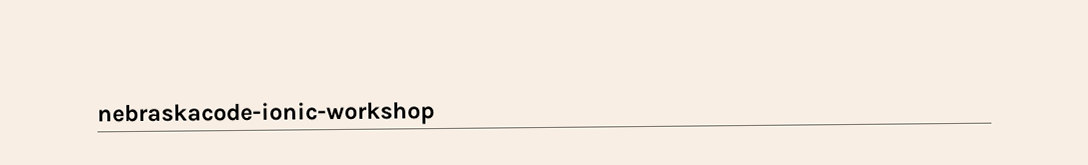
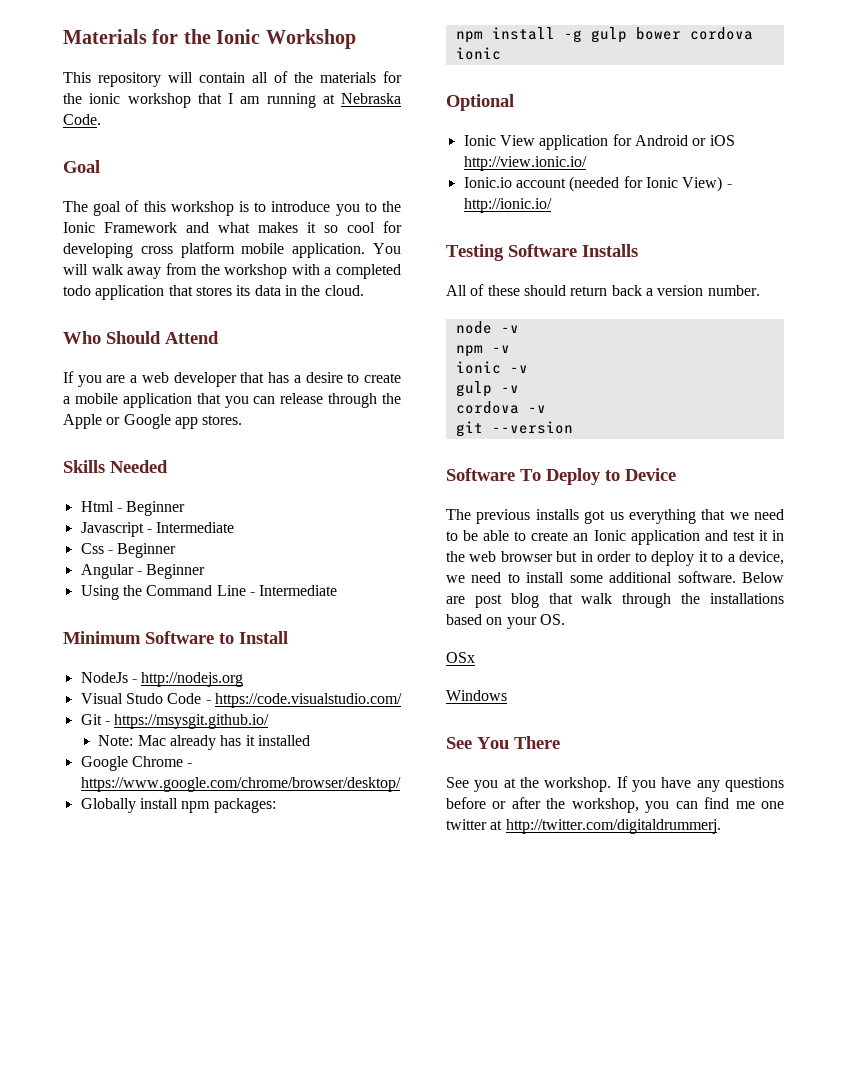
[97,101,435,128] nebraskacode-ionic-workshop -> [63,29,356,49] [63,71,402,87] [63,93,401,108] [63,114,101,125] [63,160,100,173] [63,200,401,216] [63,221,402,233] [63,242,401,258] [63,263,401,279] [63,285,364,300] [63,331,219,344] [63,371,401,387] [63,393,401,408] [63,414,243,429] [63,460,168,473] [80,501,186,516] [80,522,235,537] [80,543,177,558] [80,564,206,579] [80,585,338,600] [63,631,288,644] [80,672,244,687] [80,693,402,708] [80,714,270,729] [98,735,310,750] [80,756,193,771] [80,777,401,792] [80,798,276,813] [455,27,753,43] [455,47,501,60] [446,94,514,111] [463,134,735,150] [463,156,587,171] [463,176,732,192] [463,198,552,213] [446,244,638,261] [446,284,760,296] [455,321,519,334] [455,345,510,357] [455,361,528,374] [455,381,519,397] [455,401,546,414] [455,421,573,437] [446,468,676,485] [446,509,784,524] [446,530,784,545] [446,551,784,566] [446,571,784,583] [446,593,784,608] [446,614,565,629] [446,652,475,663] [446,690,507,701] [446,736,560,749] [446,776,784,792] [446,797,784,813] [446,819,721,834] Materials for the Ionic Workshop // This repository will contain all of the materials for the ionic workshop that I am running at Nebraska Code. // Goal // The goal of this workshop is to introduce you to the Ionic Framework and what makes it so cool for developing cross platform mobile application. You will walk away from the workshop with a completed todo application that stores its data in the cloud. // Who Should Attend // If you are a web developer that has a desire to create a mobile application that you can release through the Apple or Google app stores. // Skills Needed // Html - Beginner // Javascript - Intermediate // Css - Beginner // Angular - Beginner // Using the Command Line - Intermediate // Minimum Software to Install // NodeJs - http://nodejs.org // Visual Studo Code - https://code.visualstudio.com/ // Git - https://msysgit.github.io/ // Note: Mac already has it installed // Google Chrome - https://www.google.com/chrome/browser/desktop/ // Globally install npm packages: // npm install -g gulp bower cordova ionic // Optional // Ionic View application for Android or iOS http://view.ionic.io/ // Ionic.io account (needed for Ionic View) - http://ionic.io/ // Testing Software Installs // All of these should return back a version number. // node -v // npm -v // ionic -v // gulp -v // cordova -v // git --version // Software To Deploy to Device // The previous installs got us everything that we need to be able to create an Ionic application and test it in the web browser but in order to deploy it to a device, we need to install some additional software. Below are post blog that walk through the installations based on your OS. // OSx // Windows // See You There // See you at the workshop. If you have any questions before or after the workshop, you can find me one twitter at http://twitter.com/digitaldrummerj.

